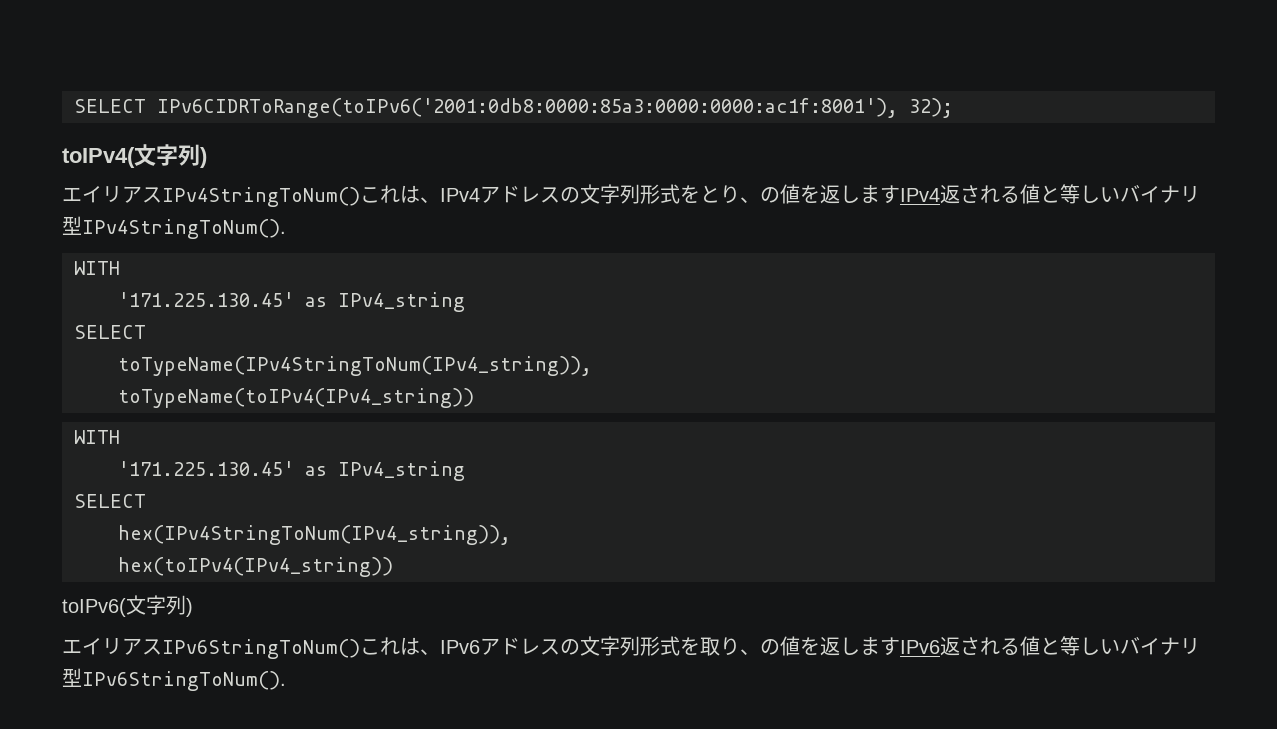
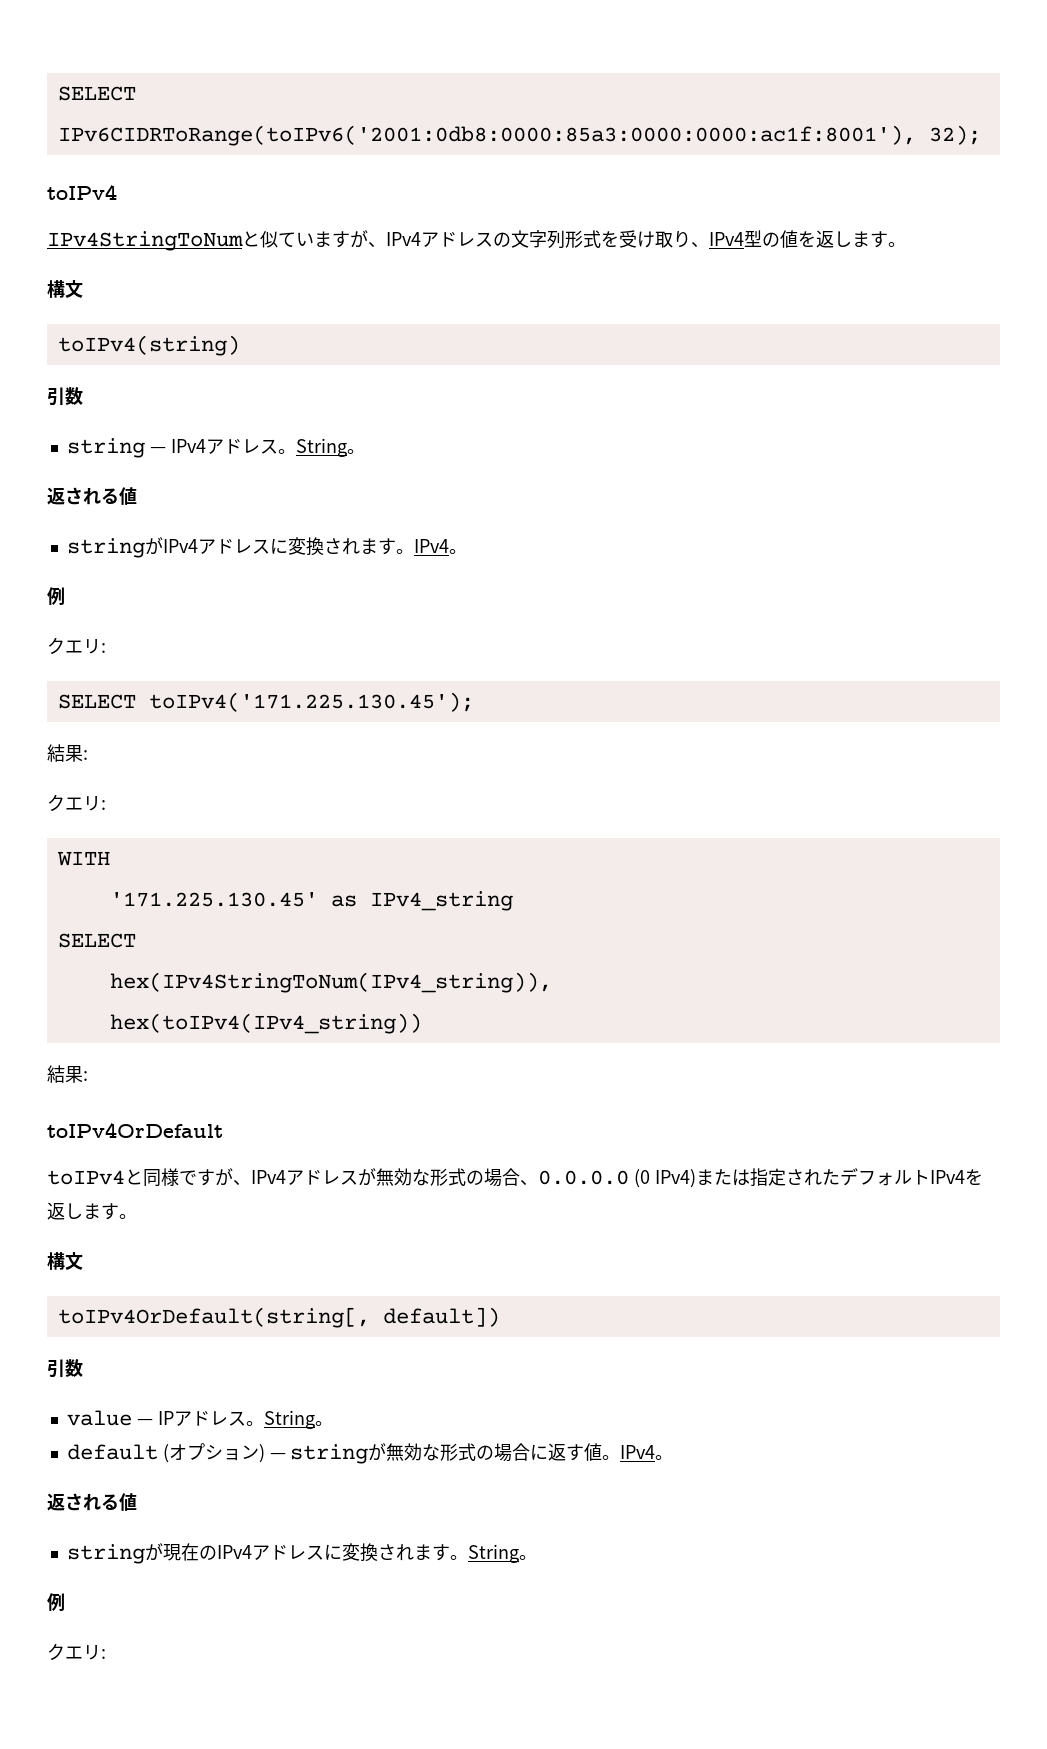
[62,144,207,168] [62,185,420,207] toIPv4(文字列) // エイリアスIPv4StringToNum()これは -> [47,184,117,200] [47,230,368,251] toIPv4 // IPv4StringToNumと似ていますが
[700,184,1200,204] [62,216,286,239] [74,261,120,275] [118,292,465,312] [74,325,146,339] [118,356,592,376] [118,388,474,408] とり、の値を返しますIPv4返される値と等しいバイナリ型IPv4StringToNum(). // WITH // '171.225.130.45' as IPv4_string // SELECT // toTypeName(IPv4StringToNum(IPv4_string)), // toTypeName(toIPv4(IPv4_string)) -> [619,230,906,248] [47,280,83,298] [57,335,240,356] [47,387,83,406] [66,438,365,458] [47,487,137,505] [66,537,467,558] [47,587,65,605] [47,637,106,655] [57,692,474,712] [47,744,88,762] [47,794,106,812] 受け取り、IPv4型の値を返します。 // 構文 // toIPv4(string) // 引数 // string — IPv4アドレス。String。 // 返される値 // stringがIPv4アドレスに変換されます。IPv4。 // 例 // クエリ: // SELECT toIPv4('171.225.130.45'); // 結果: // クエリ:
[62,595,193,617] [62,636,1200,659] [62,668,286,691] toIPv6(文字列) // エイリアスIPv6StringToNum()これは、IPv6アドレスの文字列形式を取り、の値を返しますIPv6返される値と等しいバイナリ型IPv6StringToNum(). -> [47,1065,88,1083] [47,1122,223,1138] [47,1168,983,1188] [47,1202,137,1220] [47,1252,83,1270] [57,1307,500,1328] [47,1359,83,1378] [66,1410,333,1429] [66,1443,674,1464] [47,1493,137,1511] [66,1543,537,1564] [47,1593,65,1611] [47,1643,106,1661] 結果: // toIPv4OrDefault // toIPv4と同様ですが、IPv4アドレスが無効な形式の場合、0.0.0.0 (0 IPv4)または指定されたデフォルトIPv4を返します。 // 構文 // toIPv4OrDefault(string[, default]) // 引数 // value — IPアドレス。String。 // default (オプション) — stringが無効な形式の場合に返す値。IPv4。 // 返される値 // stringが現在のIPv4アドレスに変換されます。String。 // 例 // クエリ:

